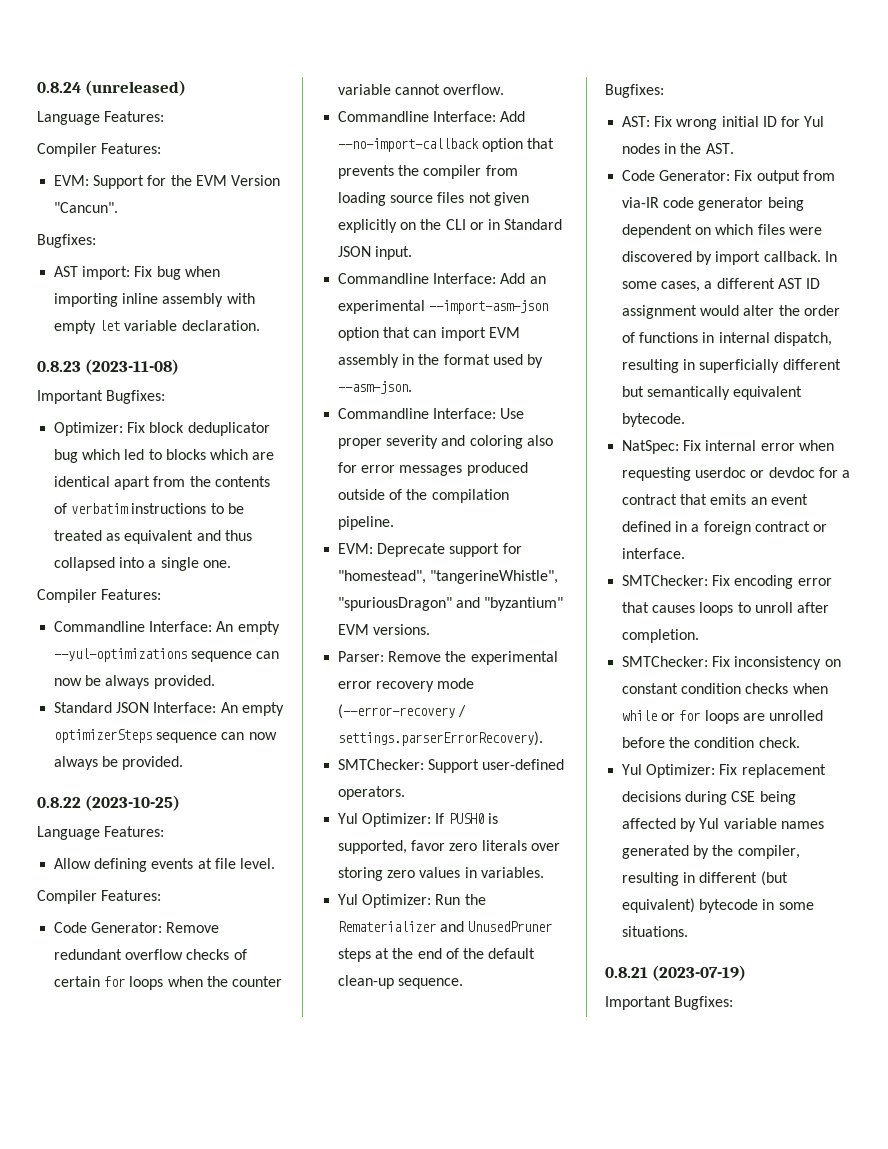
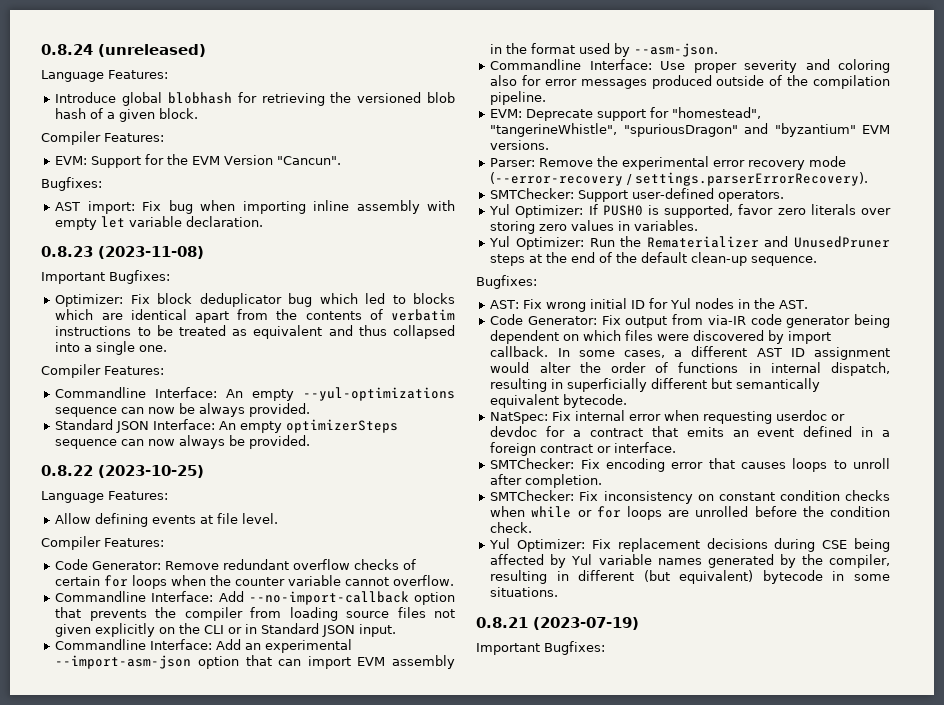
(165, 116) none -> [55,92,455,106] [55,108,199,122] // Introduce global blobhash for retrieving the versioned blob hash of a given block.

